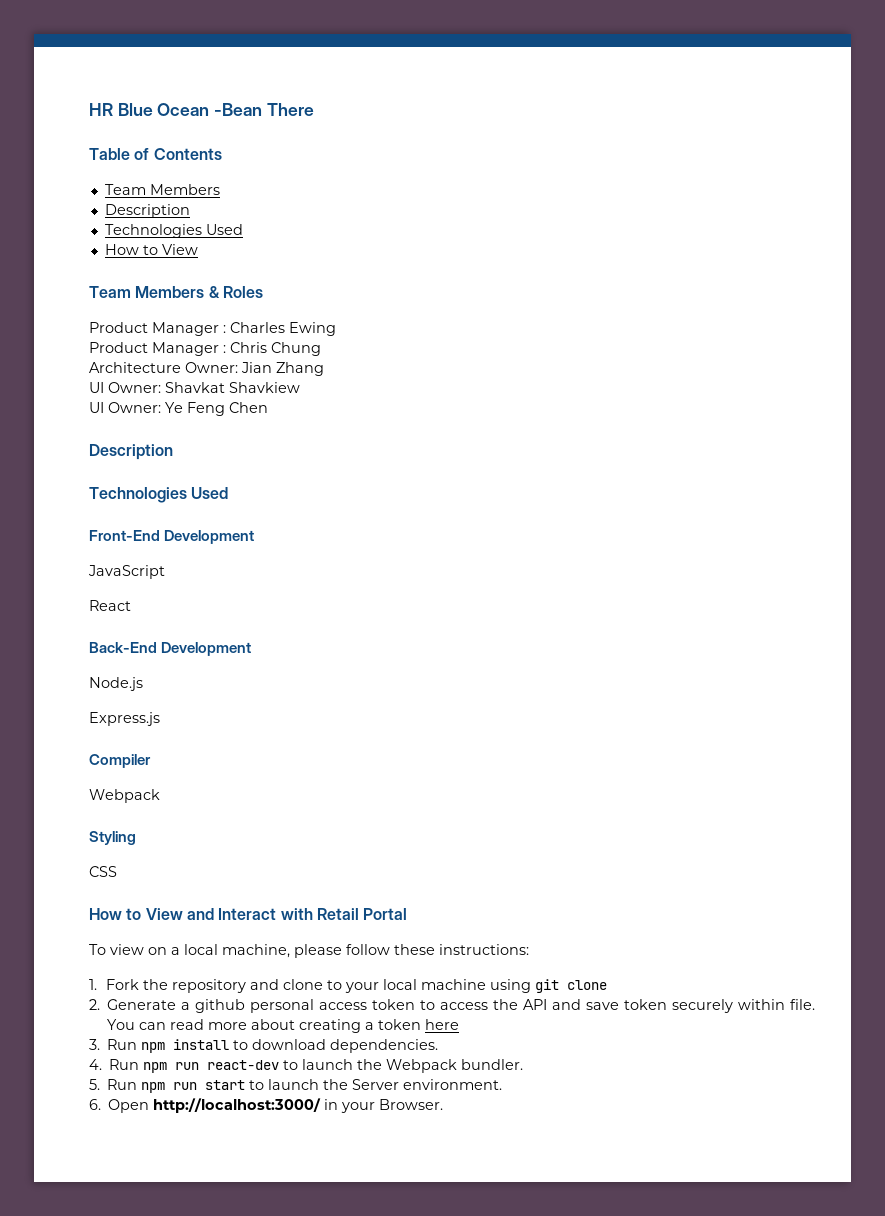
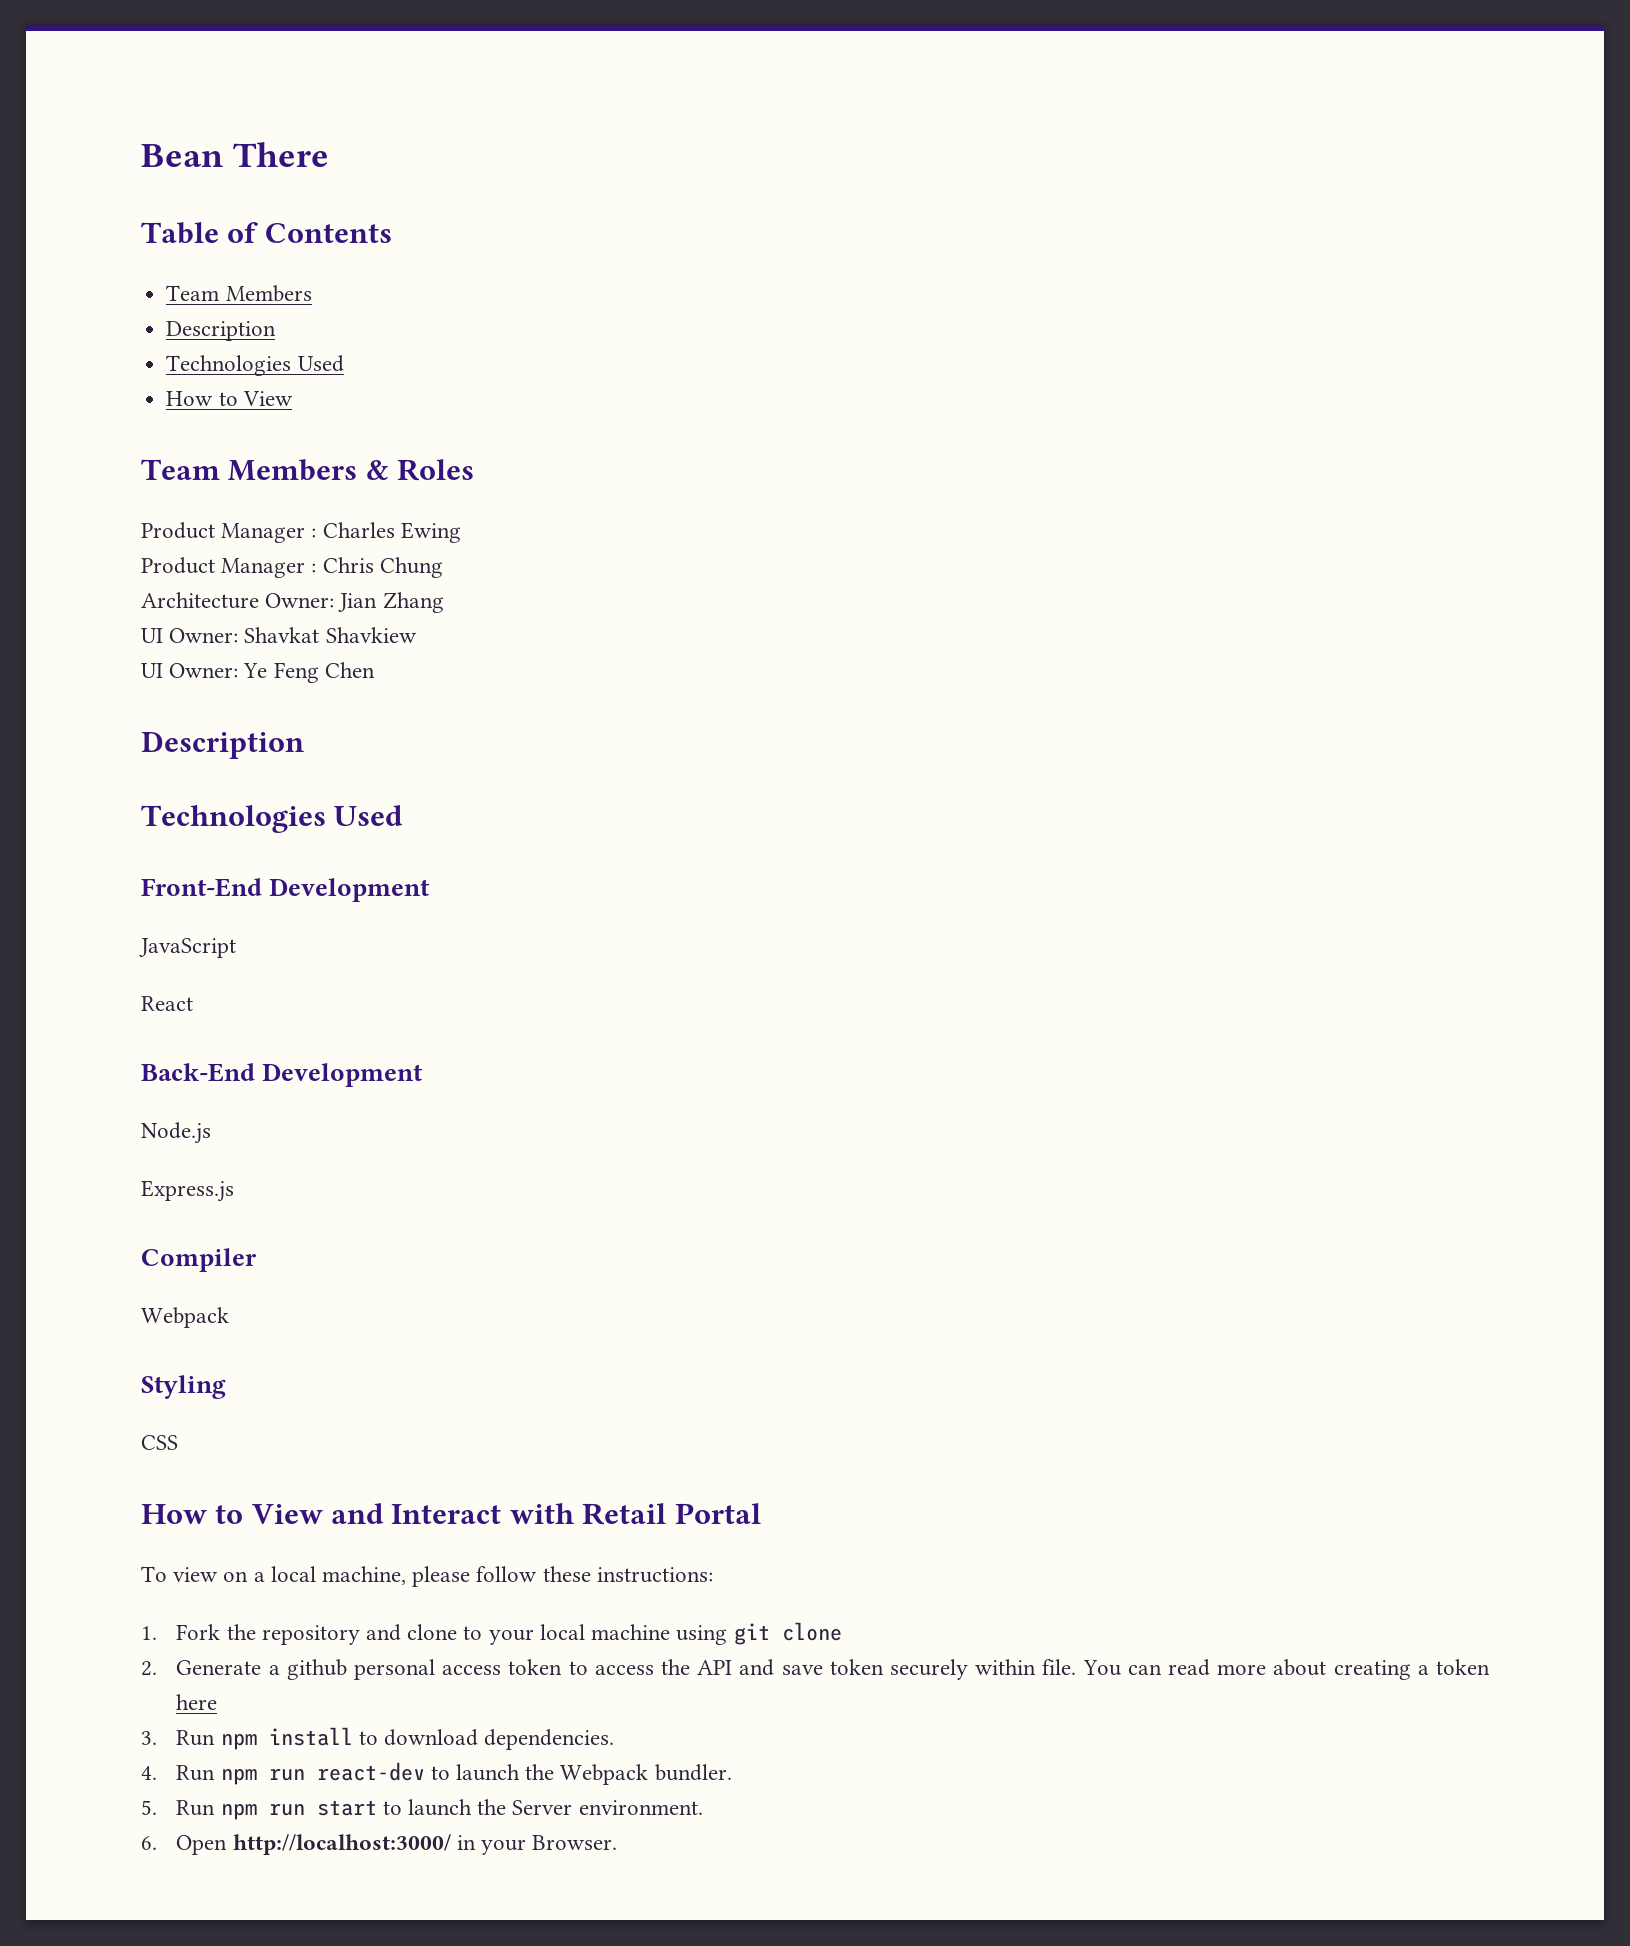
[89,103,263,116] HR Blue Ocean -Bean -> [141,144,223,167] Bean

